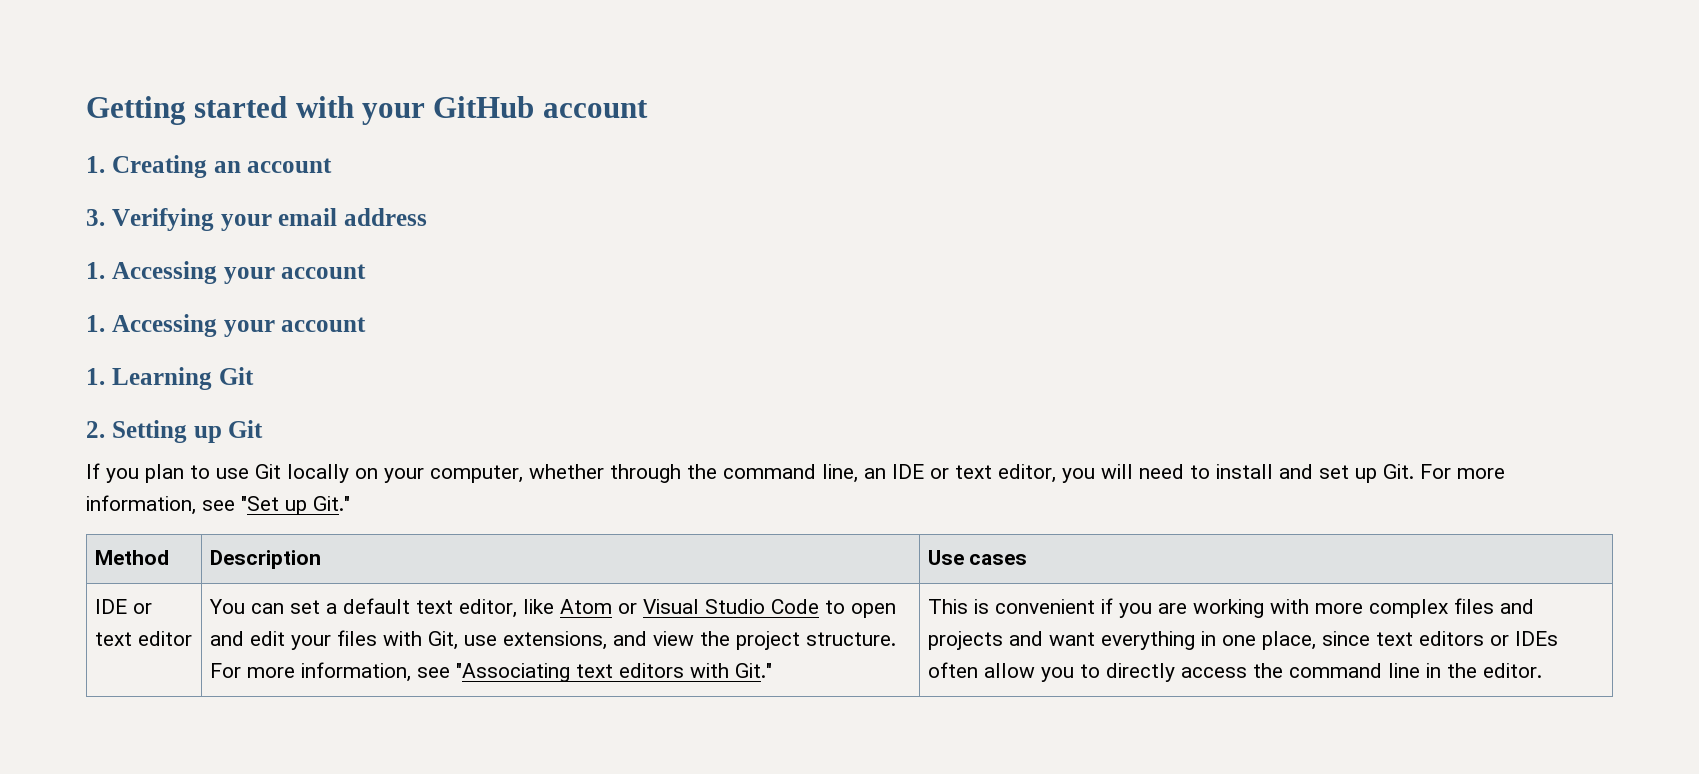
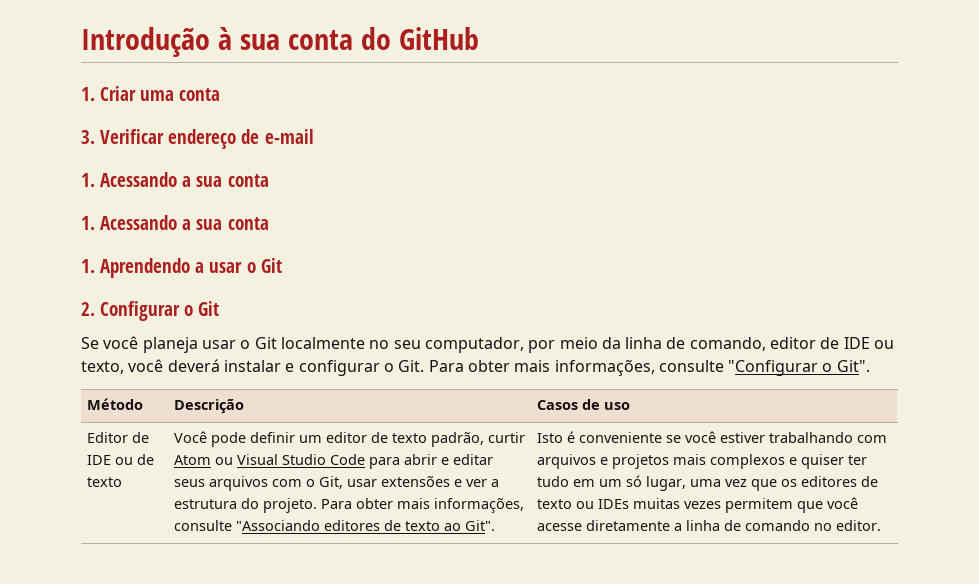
[86,96,426,125] Getting started with your -> [81,27,391,57] Introdução à sua conta do
[542,100,648,118] [86,155,333,178] [86,208,427,231] [86,261,367,284] [86,314,367,337] [86,367,212,390] account // 1. Creating an account // 3. Verifying your email address // 1. Accessing your account // 1. Accessing your account // 1. Learning -> [81,86,221,101] [81,129,314,149] [81,172,269,187] [81,215,269,230] [81,258,256,278] // 1. Criar uma conta // 3. Verificar endereço de e-mail // 1. Acessando a sua conta // 1. Acessando a sua conta // 1. Aprendendo a usar o
[111,420,264,443] [86,463,1505,483] [86,495,350,515] [94,550,169,565] [209,550,321,569] [927,550,1028,565] [94,599,152,614] [94,631,192,646] [208,598,896,618] [209,630,896,650] [209,662,772,682] [927,598,1534,618] [927,631,1558,650] [927,662,1477,682] Setting up Git // If you plan to use Git locally on your computer, whether through the command line, an IDE or text editor, you will need to install and set up Git. For more information, see "Set up Git." // Method | Description | Use cases // IDE or text editor | You can set a default text editor, like Atom or Visual Studio Code to open and edit your files with Git, use extensions, and view the project structure. For more information, see "Associating text editors with Git." | This is convenient if you are working with more complex files and projects and want everything in one place, since text editors or IDEs often allow you to directly access the command line in the -> [100,301,220,321] [81,336,895,353] [81,359,870,376] [87,398,144,410] [174,399,245,414] [537,399,631,410] [87,432,150,443] [87,454,155,465] [87,477,123,487] [174,431,526,447] [174,454,494,469] [174,476,500,491] [174,498,525,513] [174,520,496,531] [537,431,888,443] [537,454,868,469] [537,475,879,491] [537,497,859,513] [537,520,833,531] Configurar o Git // Se você planeja usar o Git localmente no seu computador, por meio da linha de comando, editor de IDE ou texto, você deverá instalar e configurar o Git. Para obter mais informações, consulte "Configurar o Git". // Método | Descrição | Casos de uso // Editor de IDE ou de texto | Você pode definir um editor de texto padrão, curtir Atom ou Visual Studio Code para abrir e editar seus arquivos com o Git, usar extensões e ver a estrutura do projeto. Para obter mais informações, consulte "Associando editores de texto ao Git". | Isto é conveniente se você estiver trabalhando com arquivos e projetos mais complexos e quiser ter tudo em um só lugar, uma vez que os editores de texto ou IDEs muitas vezes permitem que você acesse diretamente a linha de comando no

